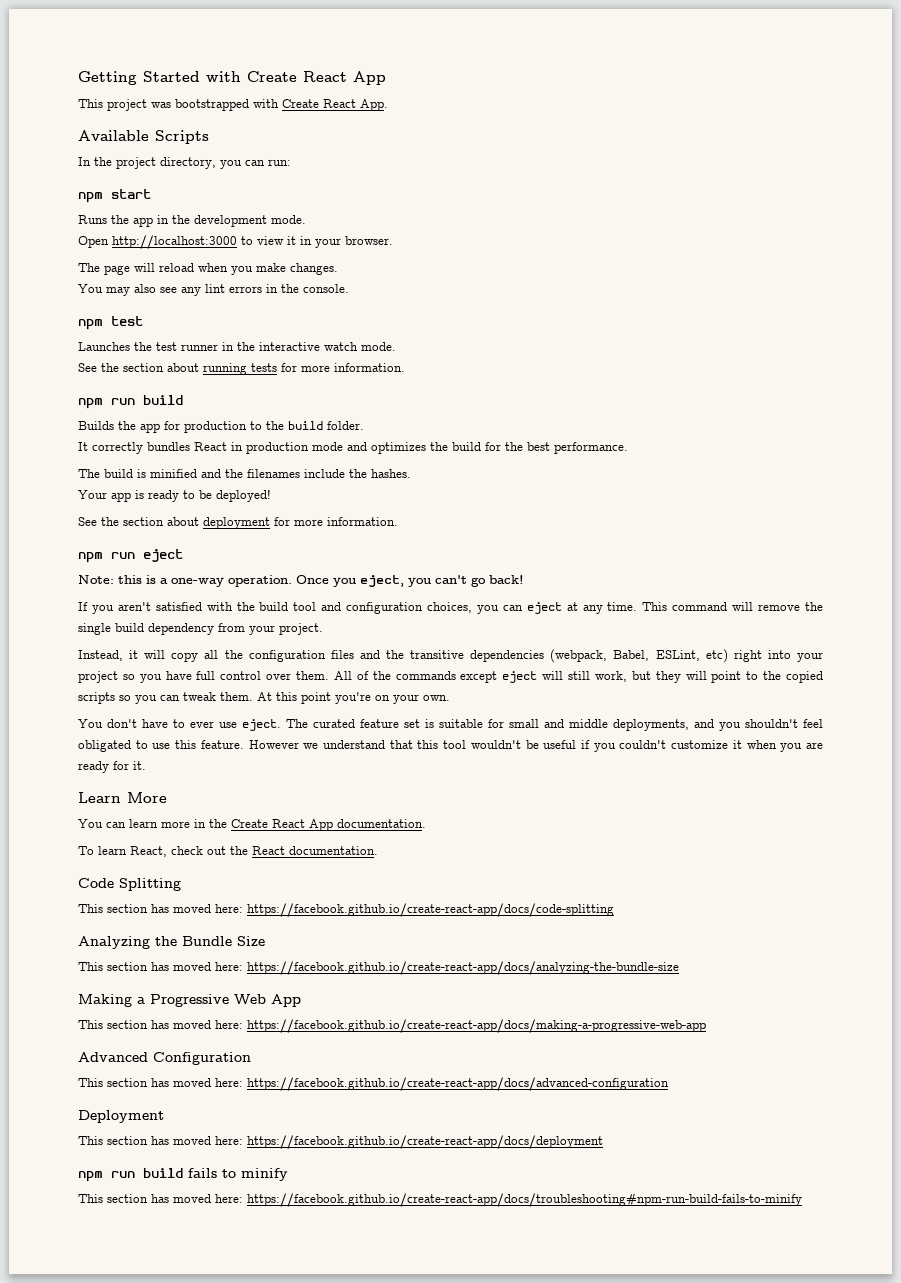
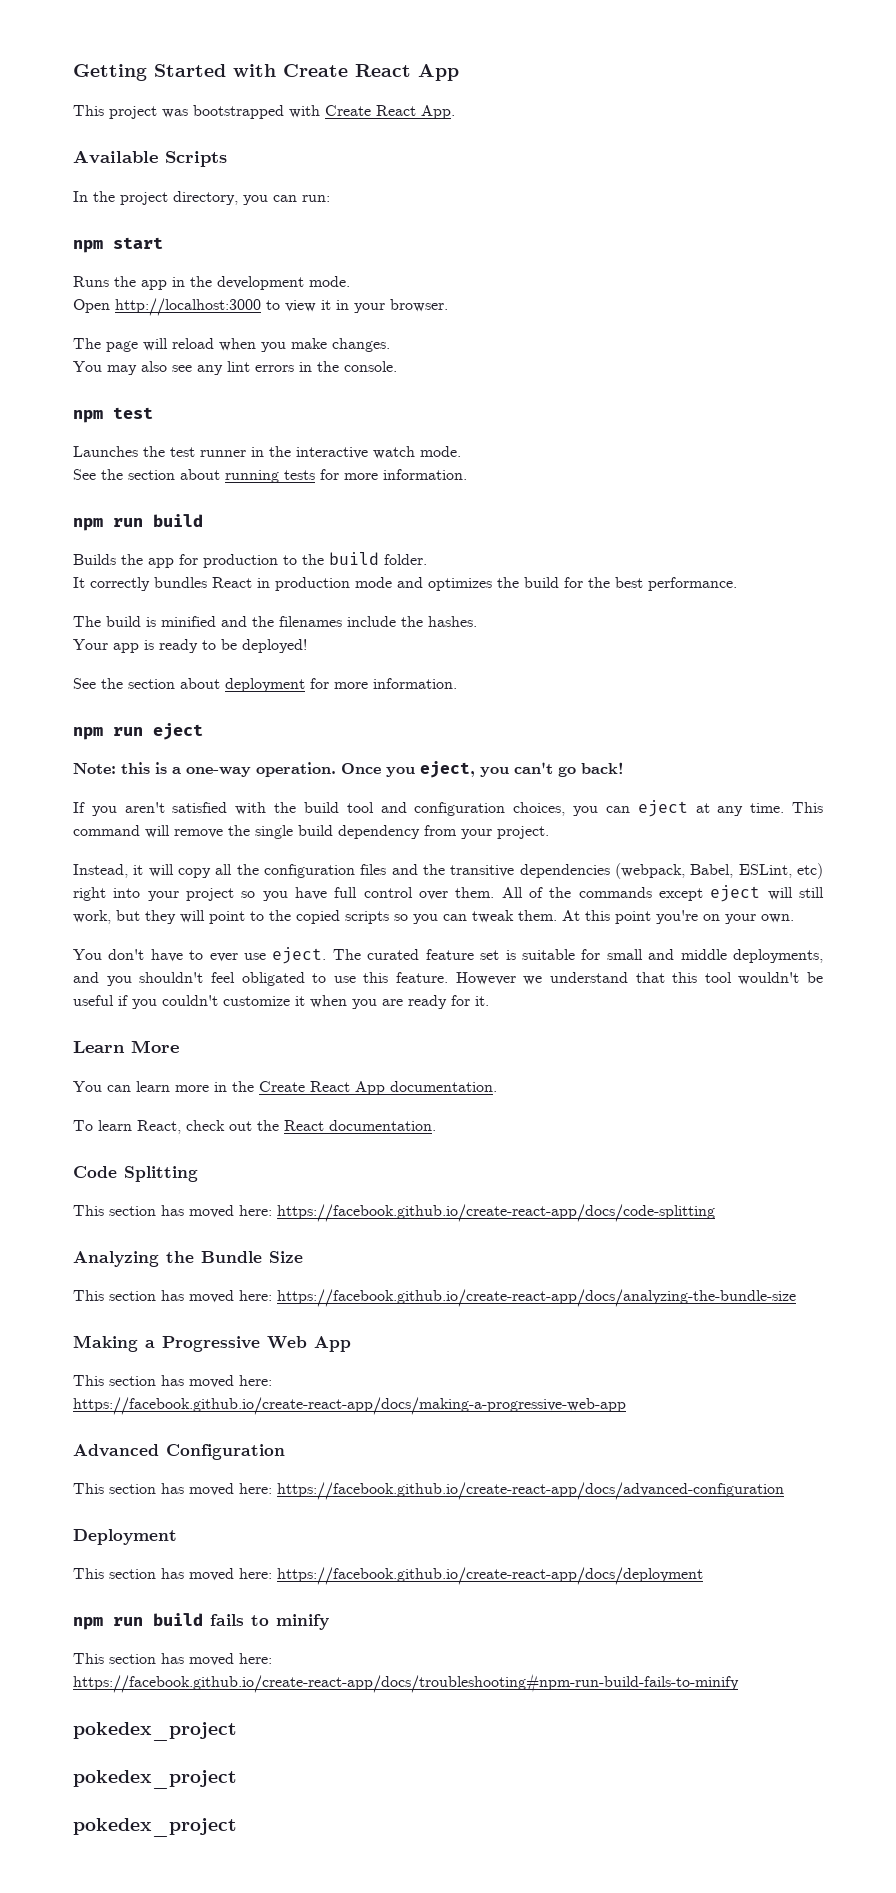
(802, 1200) none -> [73,1722,237,1741] [73,1770,237,1789] [73,1818,237,1837] // pokedex_project // pokedex_project // pokedex_project

